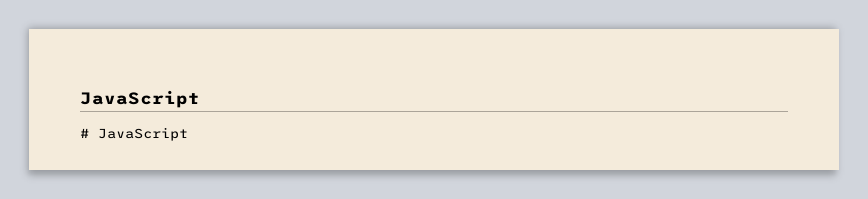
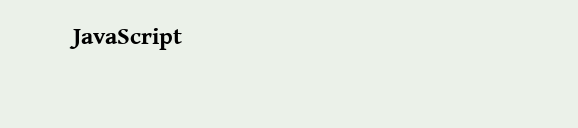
[80,90,200,108] [80,127,188,141] JavaScript // # JavaScript -> [69,28,182,50] JavaScript

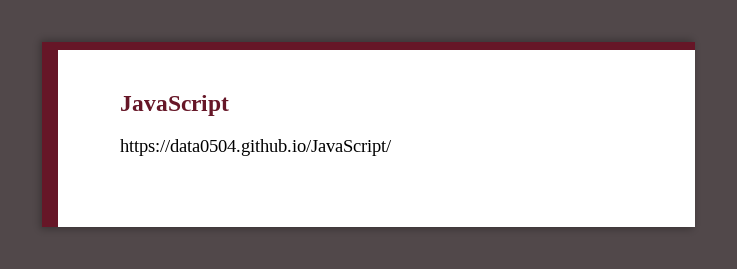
(182, 39) none -> [120,139,392,156] // https://data0504.github.io/JavaScript/

